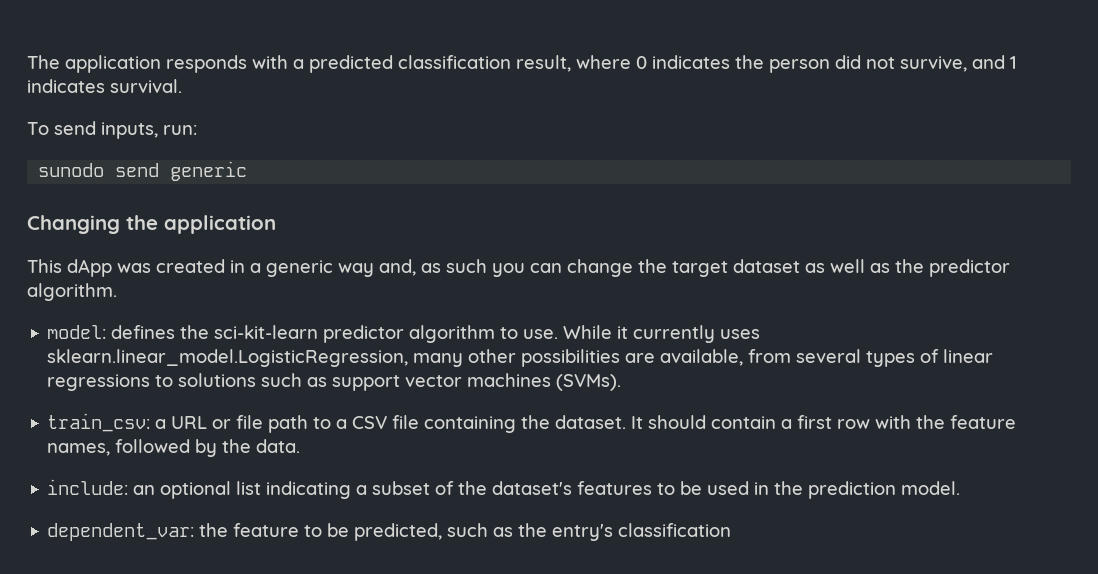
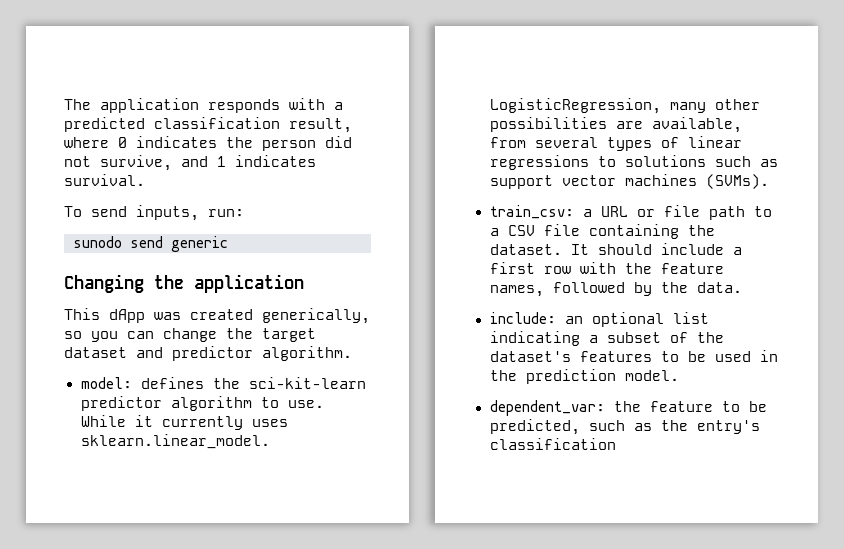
[230,259,487,277] in a generic way and, as such -> [262,308,370,324] [64,331,82,339] generically, so
[805,259,924,273] as well as the -> [136,347,163,358] and
[711,416,777,429] contain -> [660,243,724,255] include

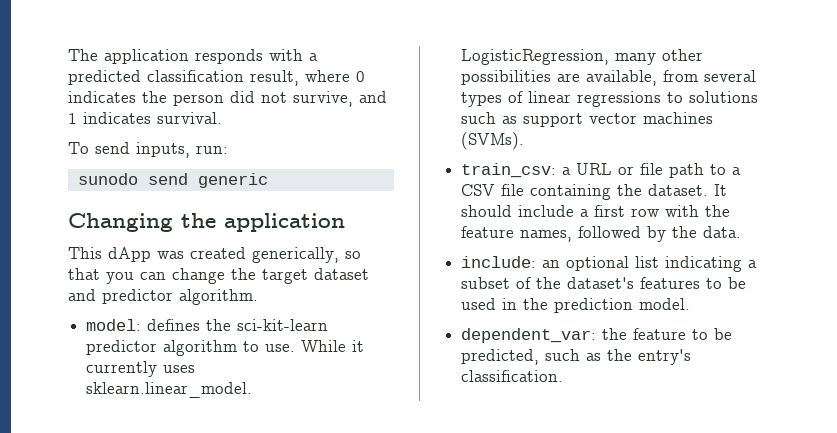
(82, 335) none -> [68,268,100,280] that
[489,438,616,450] classification -> [461,370,564,382] classification.

